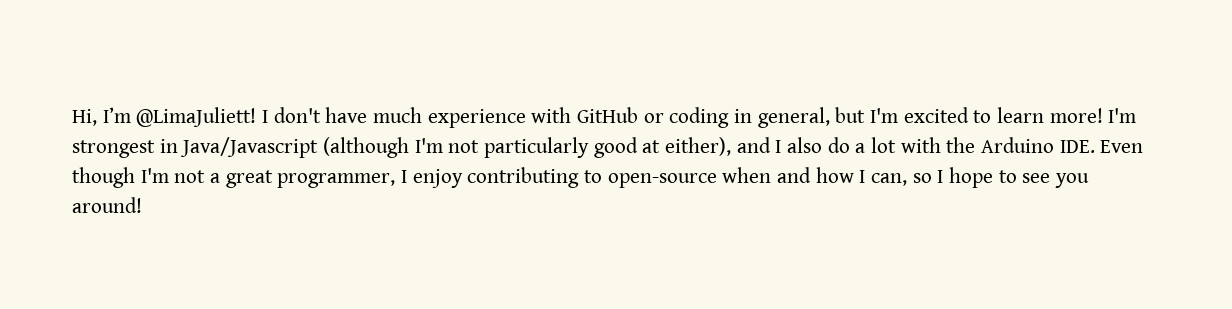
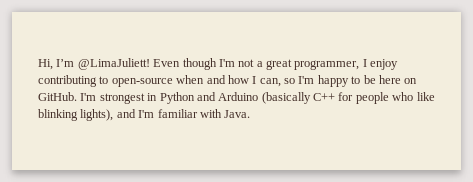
[262,107,1137,128] [72,137,1095,158] I don't have much experience with GitHub or coding in general, but I'm excited to learn more! I'm strongest in Java/Javascript (although I'm not particularly good at either), and I also do a lot with the Arduino IDE. -> (150, 64) none
[937,167,1090,188] [72,197,142,213] I hope to see you around! -> [298,75,418,87] [38,92,435,104] [38,109,251,121] I'm happy to be here on GitHub. I'm strongest in Python and Arduino (basically C++ for people who like blinking lights), and I'm familiar with Java.

